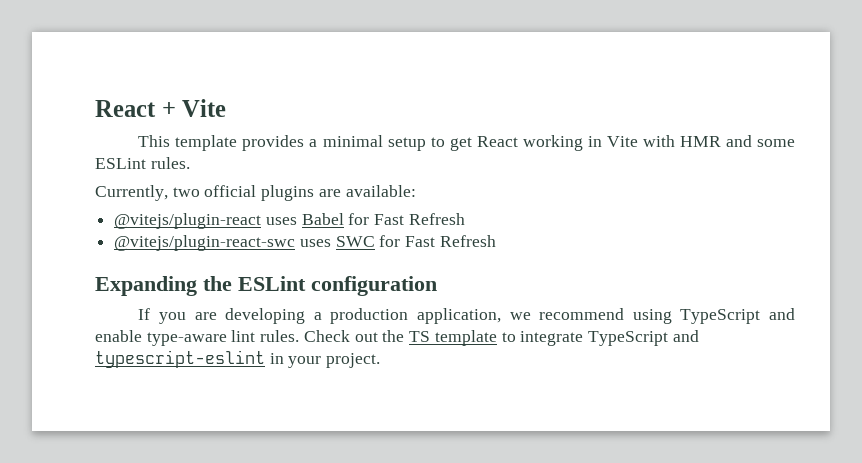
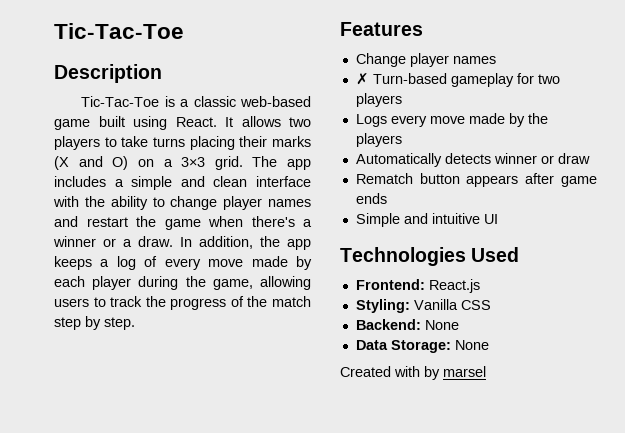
[95,99,227,117] [138,135,796,151] [95,157,190,169] [95,185,416,201] [114,213,465,229] [114,235,496,251] [95,276,437,296] [138,308,795,324] [95,330,699,346] [95,350,381,368] React + Vite // This template provides a minimal setup to get React working in Vite with HMR and some ESLint rules. // Currently, two official plugins are available: // @vitejs/plugin-react uses Babel for Fast Refresh // @vitejs/plugin-react-swc uses SWC for Fast Refresh // Expanding the ESLint configuration // If you are developing a production application, we recommend using TypeScript and enable type-aware lint rules. Check out the TS template to integrate TypeScript and typescript-eslint in your project. -> [54,23,184,39] [54,64,162,83] [81,96,311,107] [54,116,311,130] [54,136,311,150] [54,156,311,170] [54,176,311,190] [53,196,311,210] [54,216,312,230] [53,236,311,250] [54,256,312,270] [54,276,311,290] [54,296,311,310] [54,316,135,330] [340,22,423,36] [355,53,496,67] [355,73,560,87] [355,93,402,107] [355,113,548,127] [355,133,402,147] [355,153,590,167] [355,173,597,187] [355,193,387,204] [355,213,498,227] [340,247,520,266] [355,279,480,293] [355,299,491,313] [355,319,459,330] [355,340,489,353] [340,366,486,380] Tic-Tac-Toe // Description // Tic-Tac-Toe is a classic web-based game built using React. It allows two players to take turns placing their marks (X and O) on a 3×3 grid. The app includes a simple and clean interface with the ability to change player names and restart the game when there's a winner or a draw. In addition, the app keeps a log of every move made by each player during the game, allowing users to track the progress of the match step by step. // Features // Change player names // ✗ Turn-based gameplay for two players // Logs every move made by the players // Automatically detects winner or draw // Rematch button appears after game ends // Simple and intuitive UI // Technologies Used // Frontend: React.js // Styling: Vanilla CSS // Backend: None // Data Storage: None // Created with by marsel

